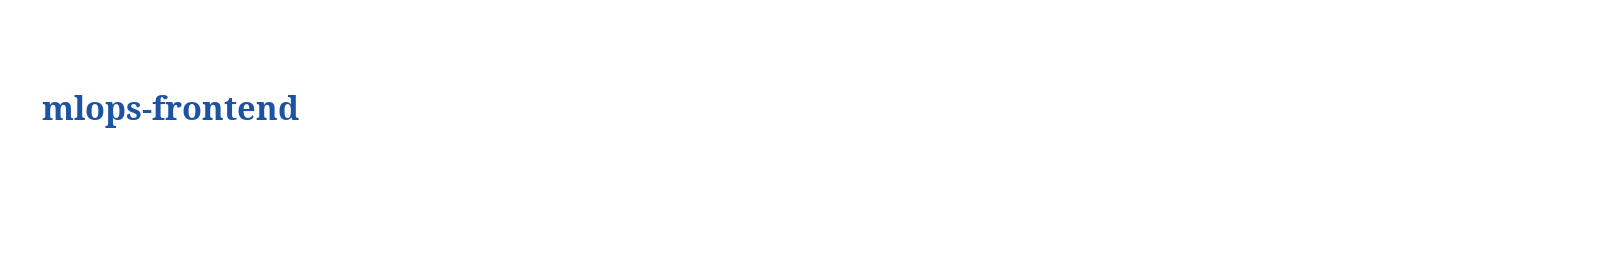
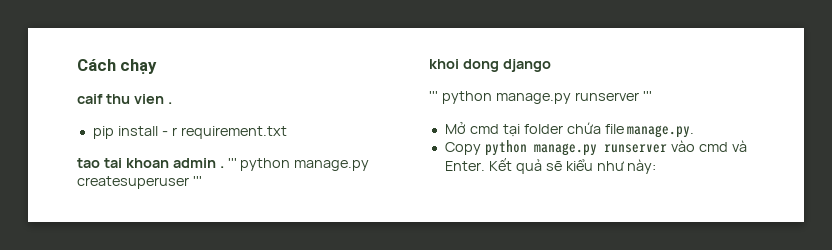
[42,95,299,128] mlops-frontend -> [77,59,158,74] [77,94,172,104] [92,126,287,139] [77,158,370,171] [77,176,202,189] [429,59,551,72] [429,91,652,104] [444,121,695,138] [444,140,747,156] [444,158,657,174] Cách chạy // caif thu vien . // pip install - r requirement.txt // tao tai khoan admin . ''' python manage.py createsuperuser ''' // khoi dong django // ''' python manage.py runserver ''' // Mở cmd tại folder chứa file manage.py. // Copy python manage.py runserver vào cmd và Enter. Kết quả sẽ kiểu như này:

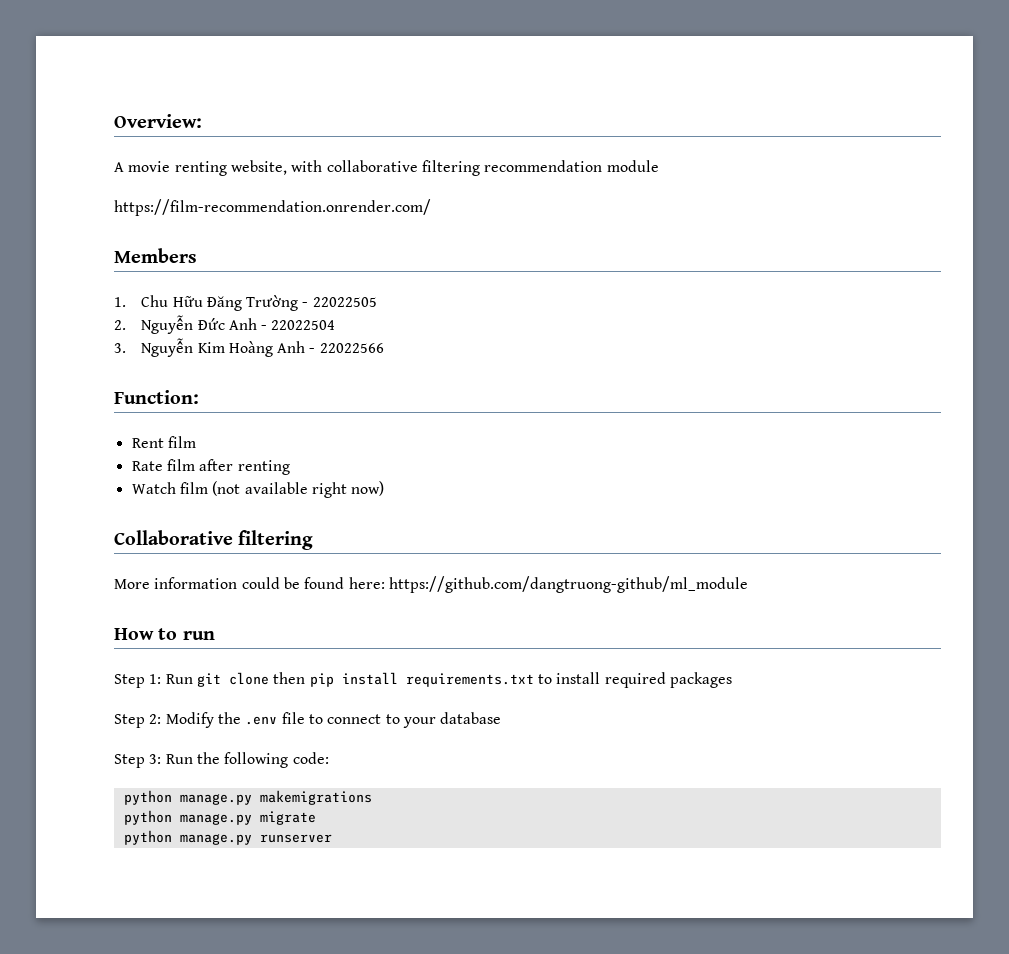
[77,59,158,74] [77,94,172,104] [92,126,287,139] [77,158,370,171] [77,176,202,189] [429,59,551,72] [429,91,652,104] [444,121,695,138] [444,140,747,156] [444,158,657,174] Cách chạy // caif thu vien . // pip install - r requirement.txt // tao tai khoan admin . ''' python manage.py createsuperuser ''' // khoi dong django // ''' python manage.py runserver ''' // Mở cmd tại folder chứa file manage.py. // Copy python manage.py runserver vào cmd và Enter. Kết quả sẽ kiểu như này: -> [114,114,202,128] [114,160,659,176] [114,199,431,216] [114,248,197,263] [114,295,377,311] [114,315,336,334] [114,338,384,357] [114,390,199,404] [131,436,196,448] [131,459,290,475] [131,481,385,498] [114,530,314,550] [114,576,748,593] [114,628,215,640] [114,672,732,688] [114,712,502,728] [114,752,329,768] [123,790,372,805] [123,810,316,825] [123,830,332,845] Overview: // A movie renting website, with collaborative filtering recommendation module // https://film-recommendation.onrender.com/ // Members // 1. Chu Hữu Đăng Trường - 22022505 // 2. Nguyễn Đức Anh - 22022504 // 3. Nguyễn Kim Hoàng Anh - 22022566 // Function: // Rent film // Rate film after renting // Watch film (not available right now) // Collaborative filtering // More information could be found here: https://github.com/dangtruong-github/ml_module // How to run // Step 1: Run git clone then pip install requirements.txt to install required packages // Step 2: Modify the .env file to connect to your database // Step 3: Run the following code: // python manage.py makemigrations // python manage.py migrate // python manage.py runserver

